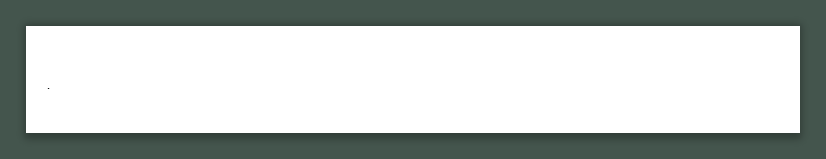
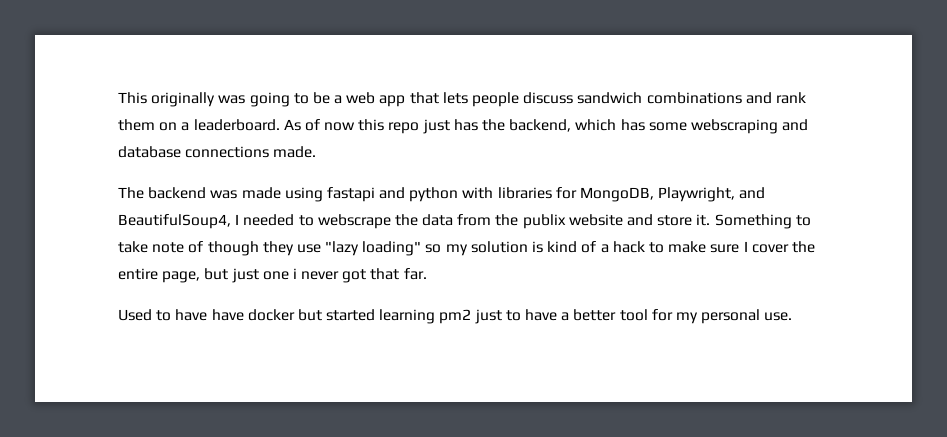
[47,88,50,89] . -> [118,92,806,107] [118,119,809,134] [118,146,317,158] [118,187,766,202] [118,214,811,229] [118,241,815,256] [118,268,427,283] [118,309,793,324] This originally was going to be a web app that lets people discuss sandwich combinations and rank them on a leaderboard. As of now this repo just has the backend, which has some webscraping and database connections made. // The backend was made using fastapi and python with libraries for MongoDB, Playwright, and BeautifulSoup4, I needed to webscrape the data from the publix website and store it. Something to take note of though they use "lazy loading" so my solution is kind of a hack to make sure I cover the entire page, but just one i never got that far. // Used to have have docker but started learning pm2 just to have a better tool for my personal use.

